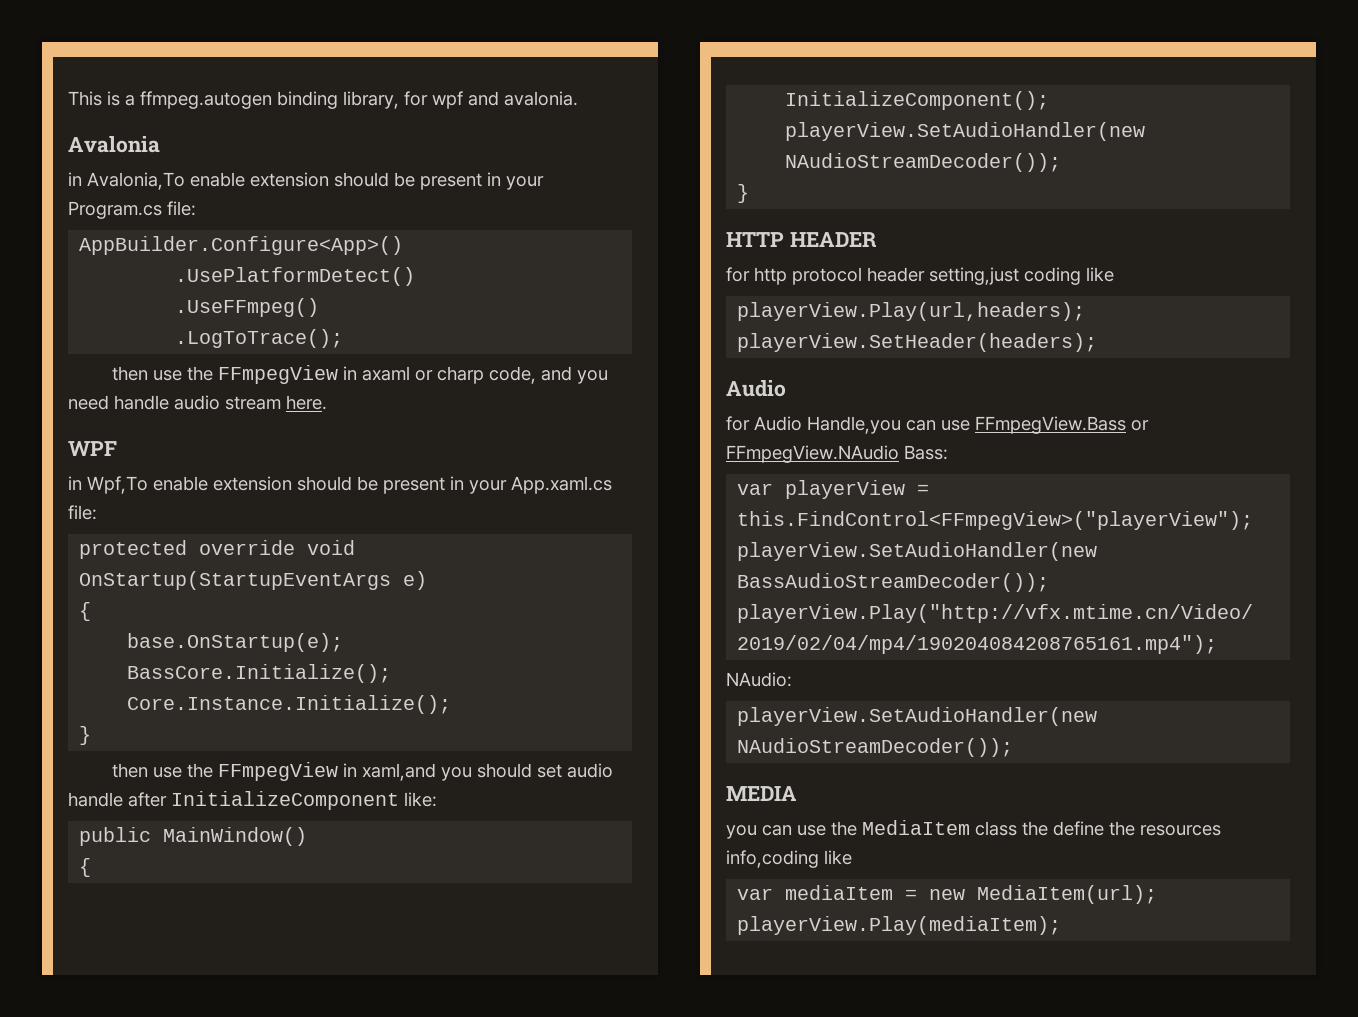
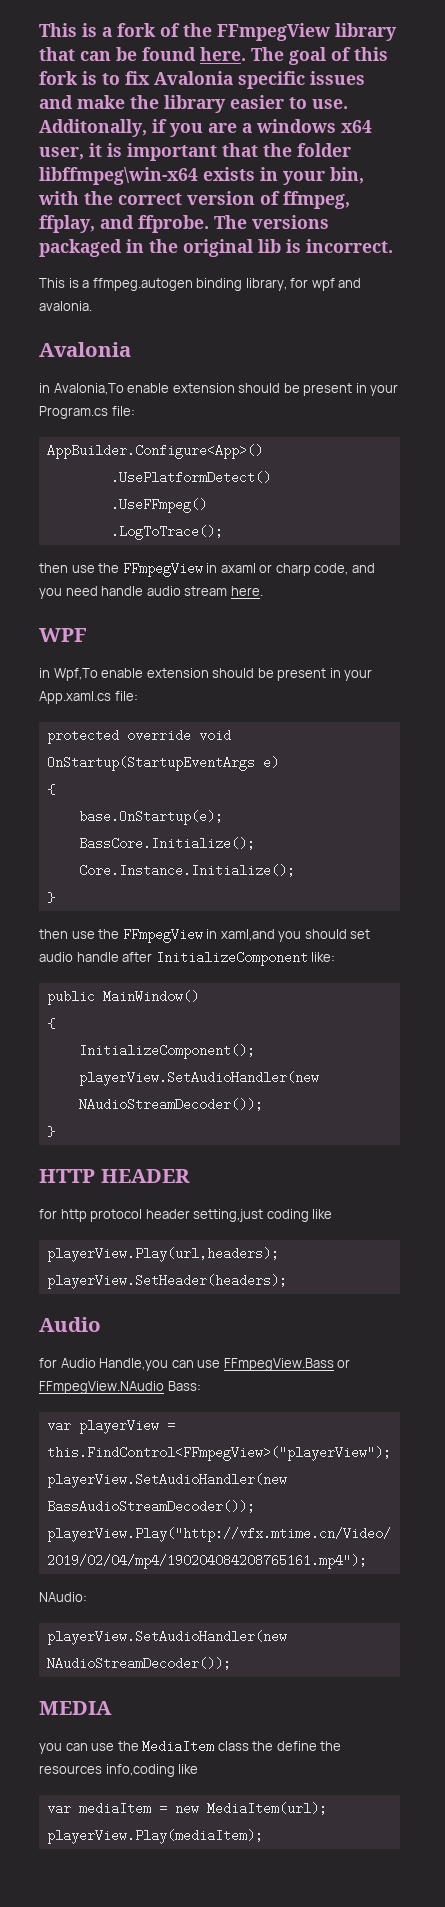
[68,91,135,106] This is a -> [39,23,397,41] [39,47,388,65] [39,71,365,89] [39,95,348,113] [39,119,372,137] [39,143,351,161] [39,167,364,185] [38,191,350,209] [39,215,329,233] [39,239,393,257] [39,278,90,288] This is a fork of the FFmpegView library that can be found here. The goal of this fork is to fix Avalonia specific issues and make the library easier to use. Additonally, if you are a windows x64 user, it is important that the folder libffmpeg\win-x64 exists in your bin, with the correct version of ffmpeg, ffplay, and ffprobe. The versions packaged in the original lib is incorrect. // This is a

